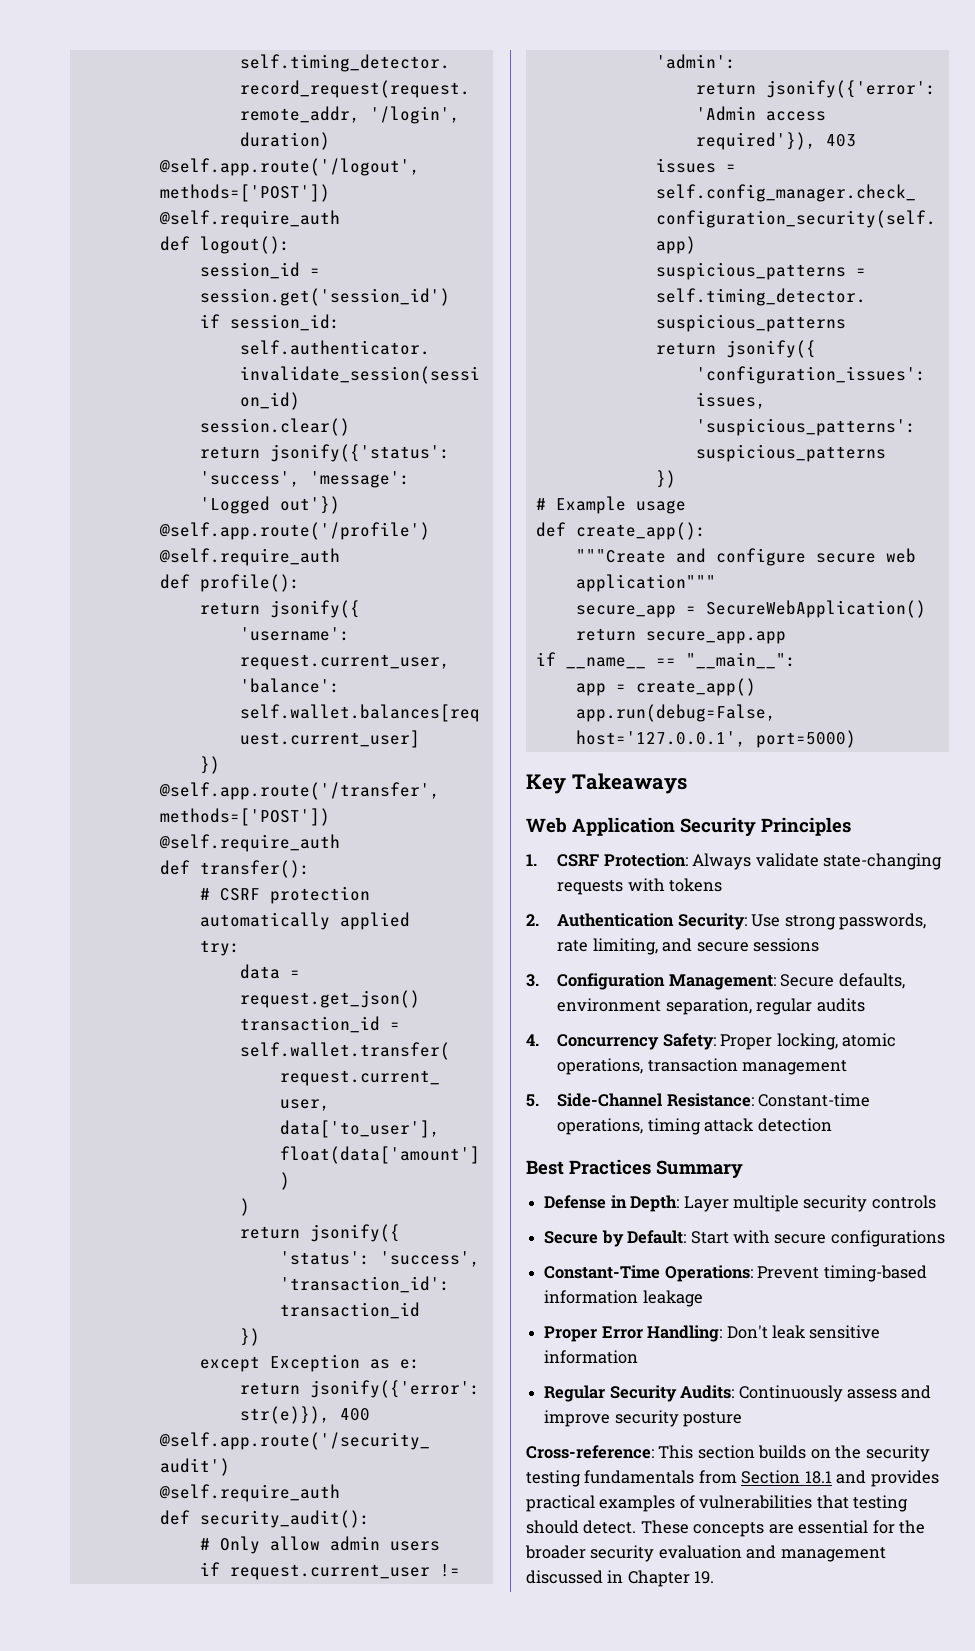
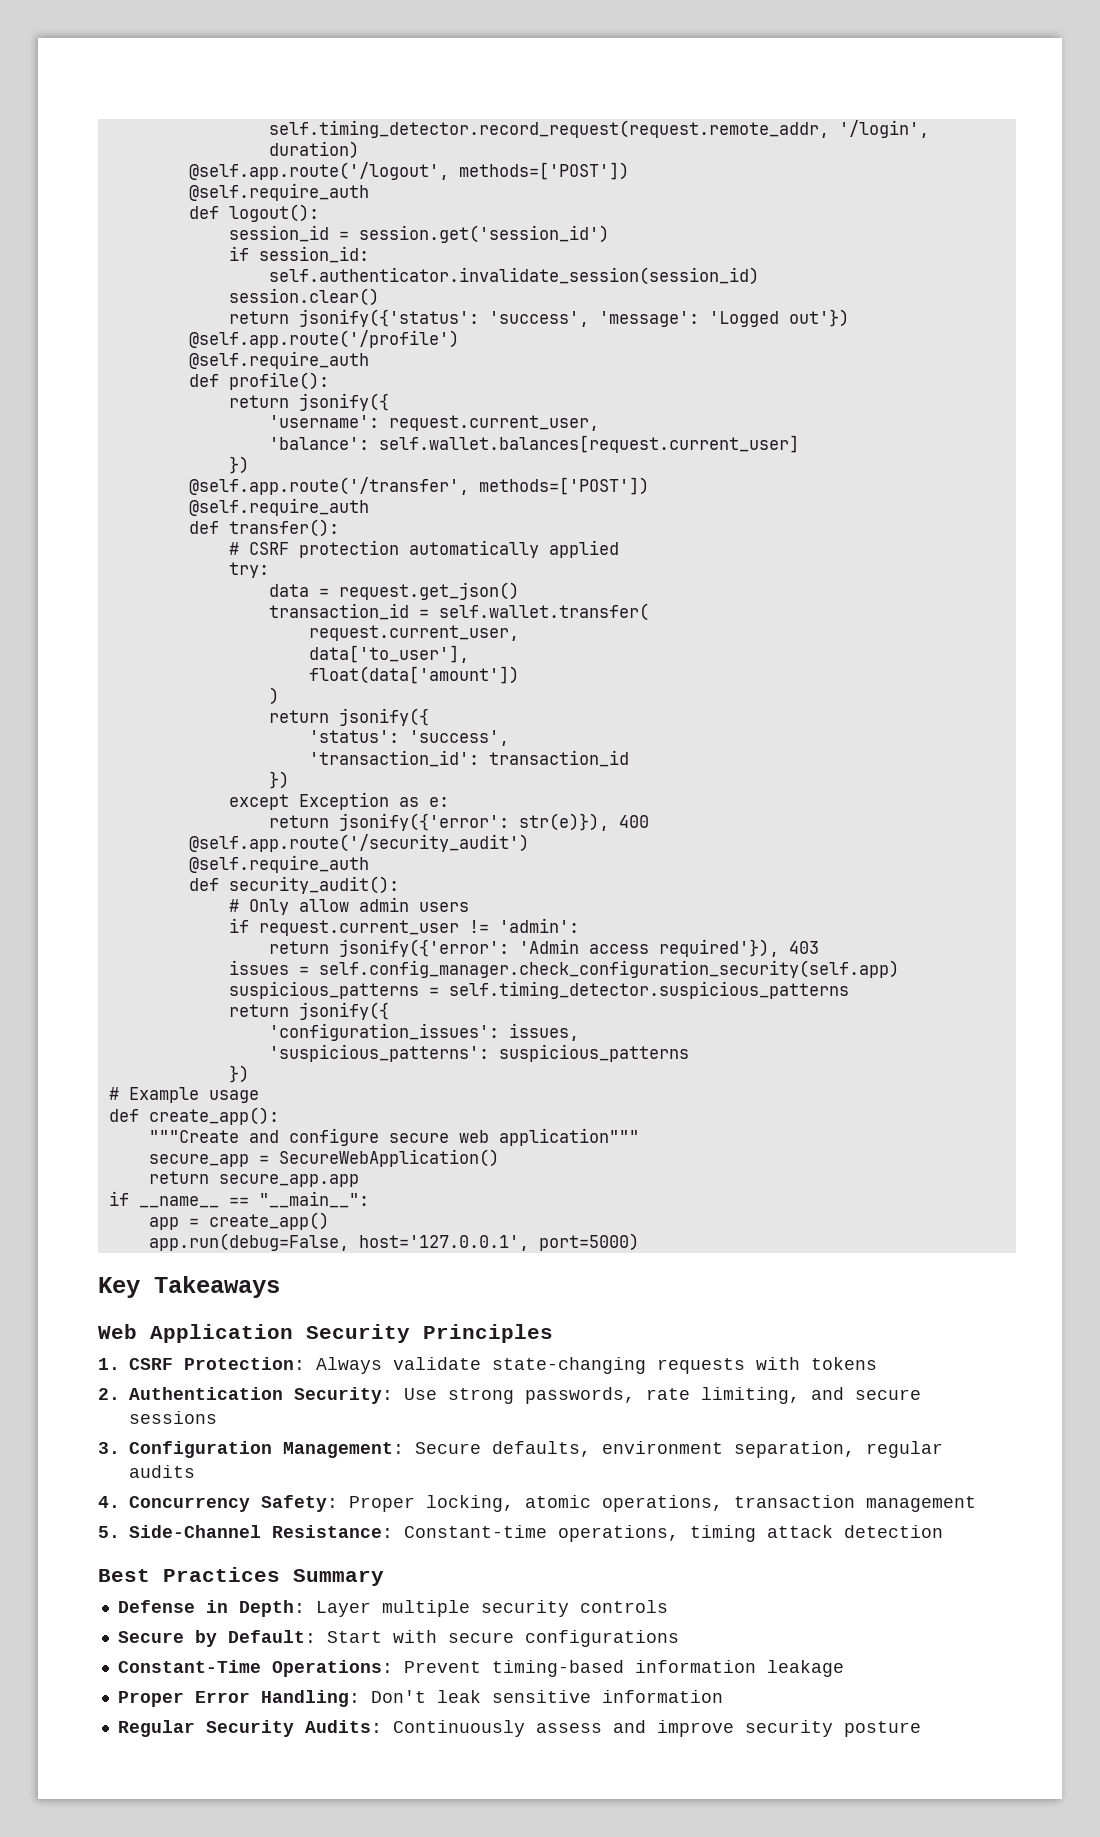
[526,1445,930,1462] [526,1470,939,1487] [526,1495,909,1512] [526,1520,926,1537] [525,1545,886,1562] [526,1570,715,1587] // Cross-reference: This section builds on the security testing fundamentals from Section 18.1 and provides practical examples of vulnerabilities that testing should detect. These concepts are essential for the broader security evaluation and management discussed in Chapter 19. -> (921, 1729) none

